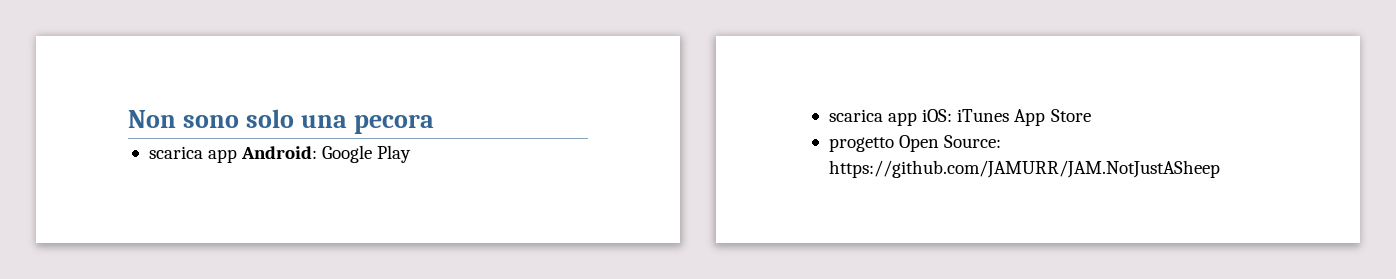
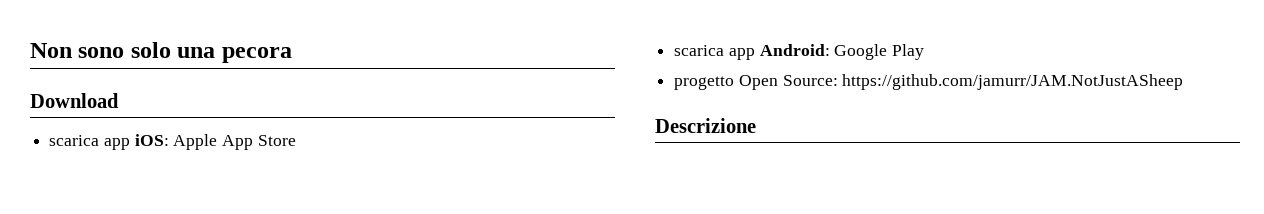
(435, 124) none -> [30,93,119,108] [49,134,296,150] // Download // scarica app iOS: Apple App Store
[828,109,1091,126] // scarica app iOS: iTunes App Store -> (925, 52) none
[828,160,1220,178] https://github.com/JAMURR/JAM.NotJustASheep -> [842,74,1184,90] [655,118,756,133] https://github.com/jamurr/JAM.NotJustASheep // Descrizione

